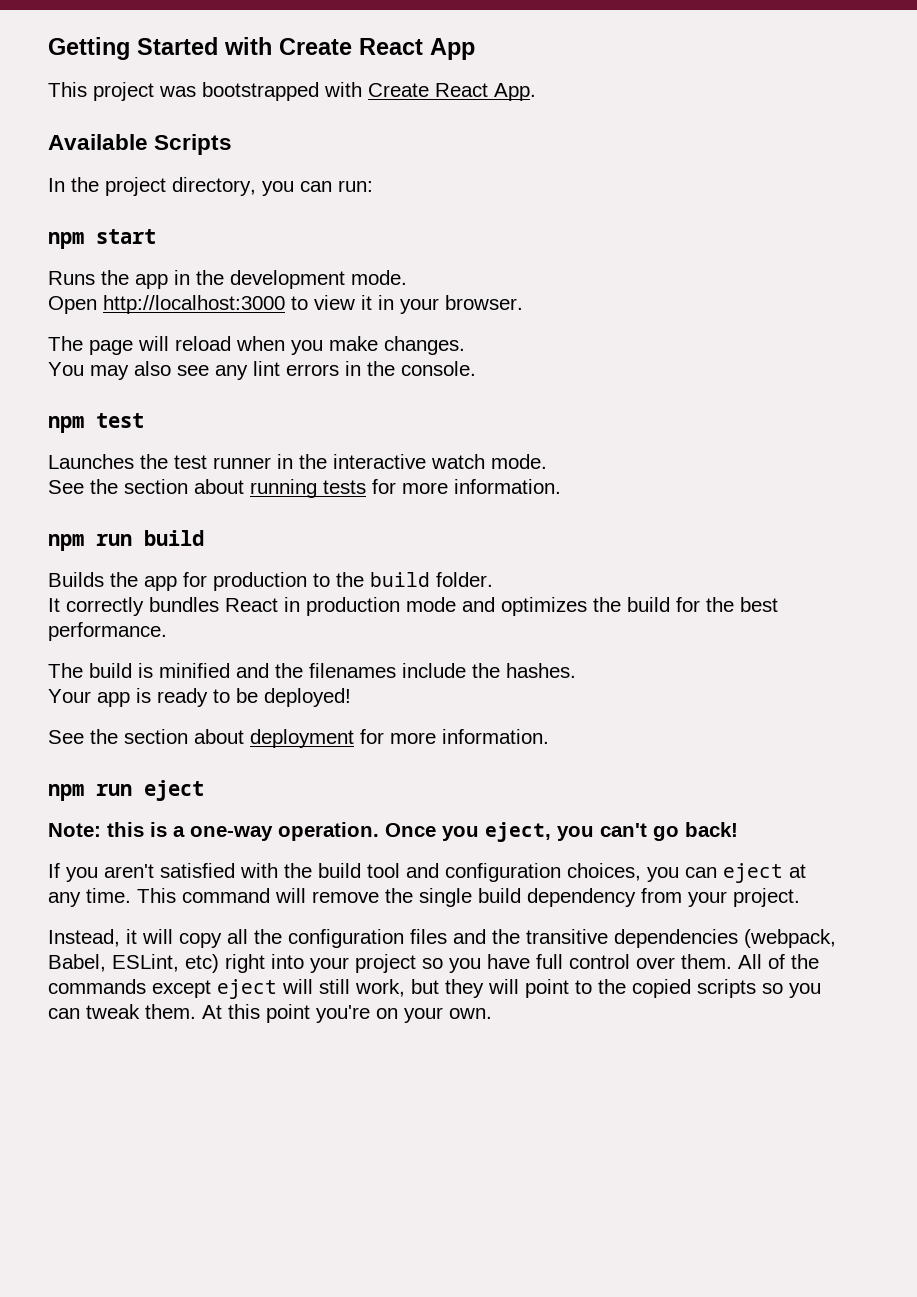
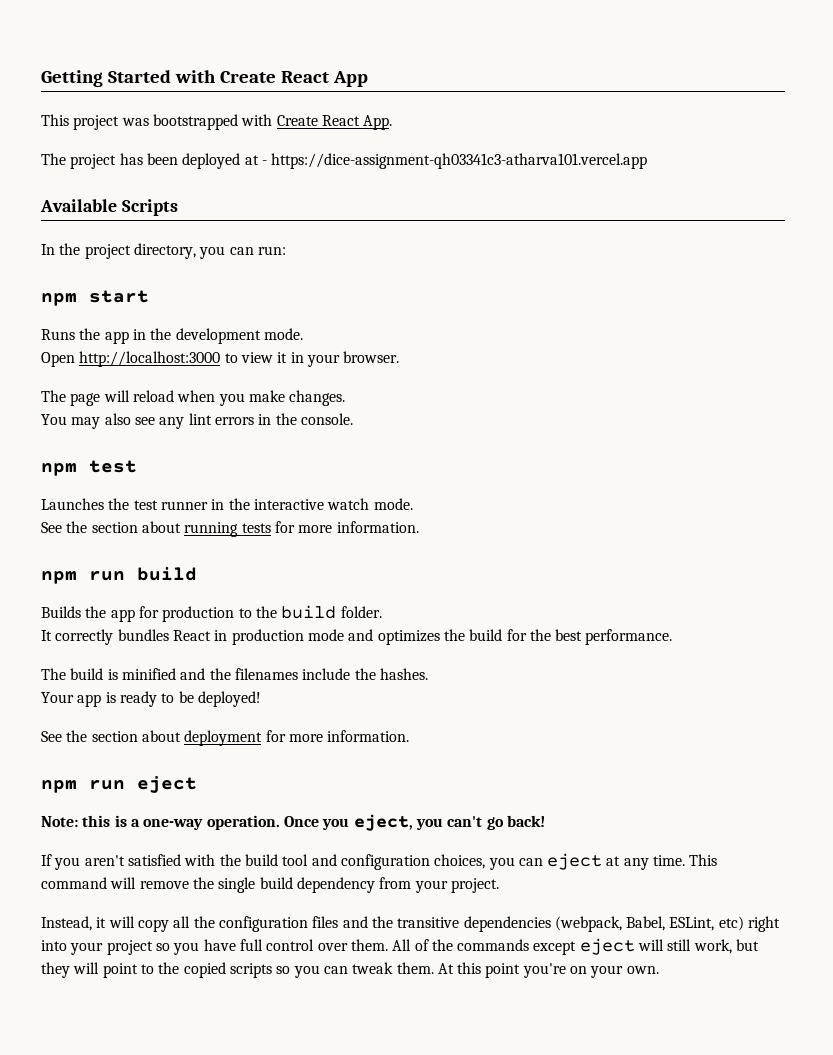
(536, 92) none -> [41,153,648,169] // The project has been deployed at - https://dice-assignment-qh03341c3-atharva101.vercel.app

